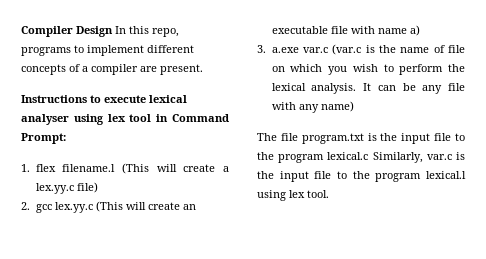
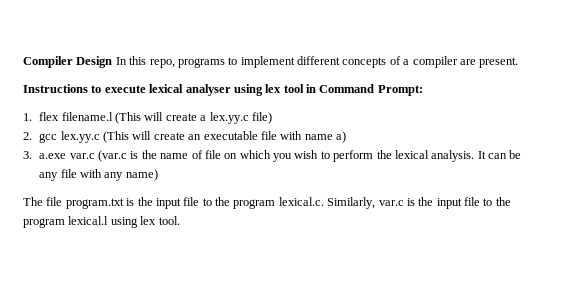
[327,152,369,160] lexical.c -> [278,197,324,206] lexical.c.

